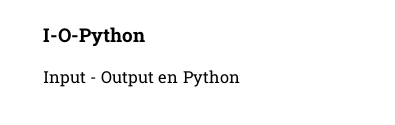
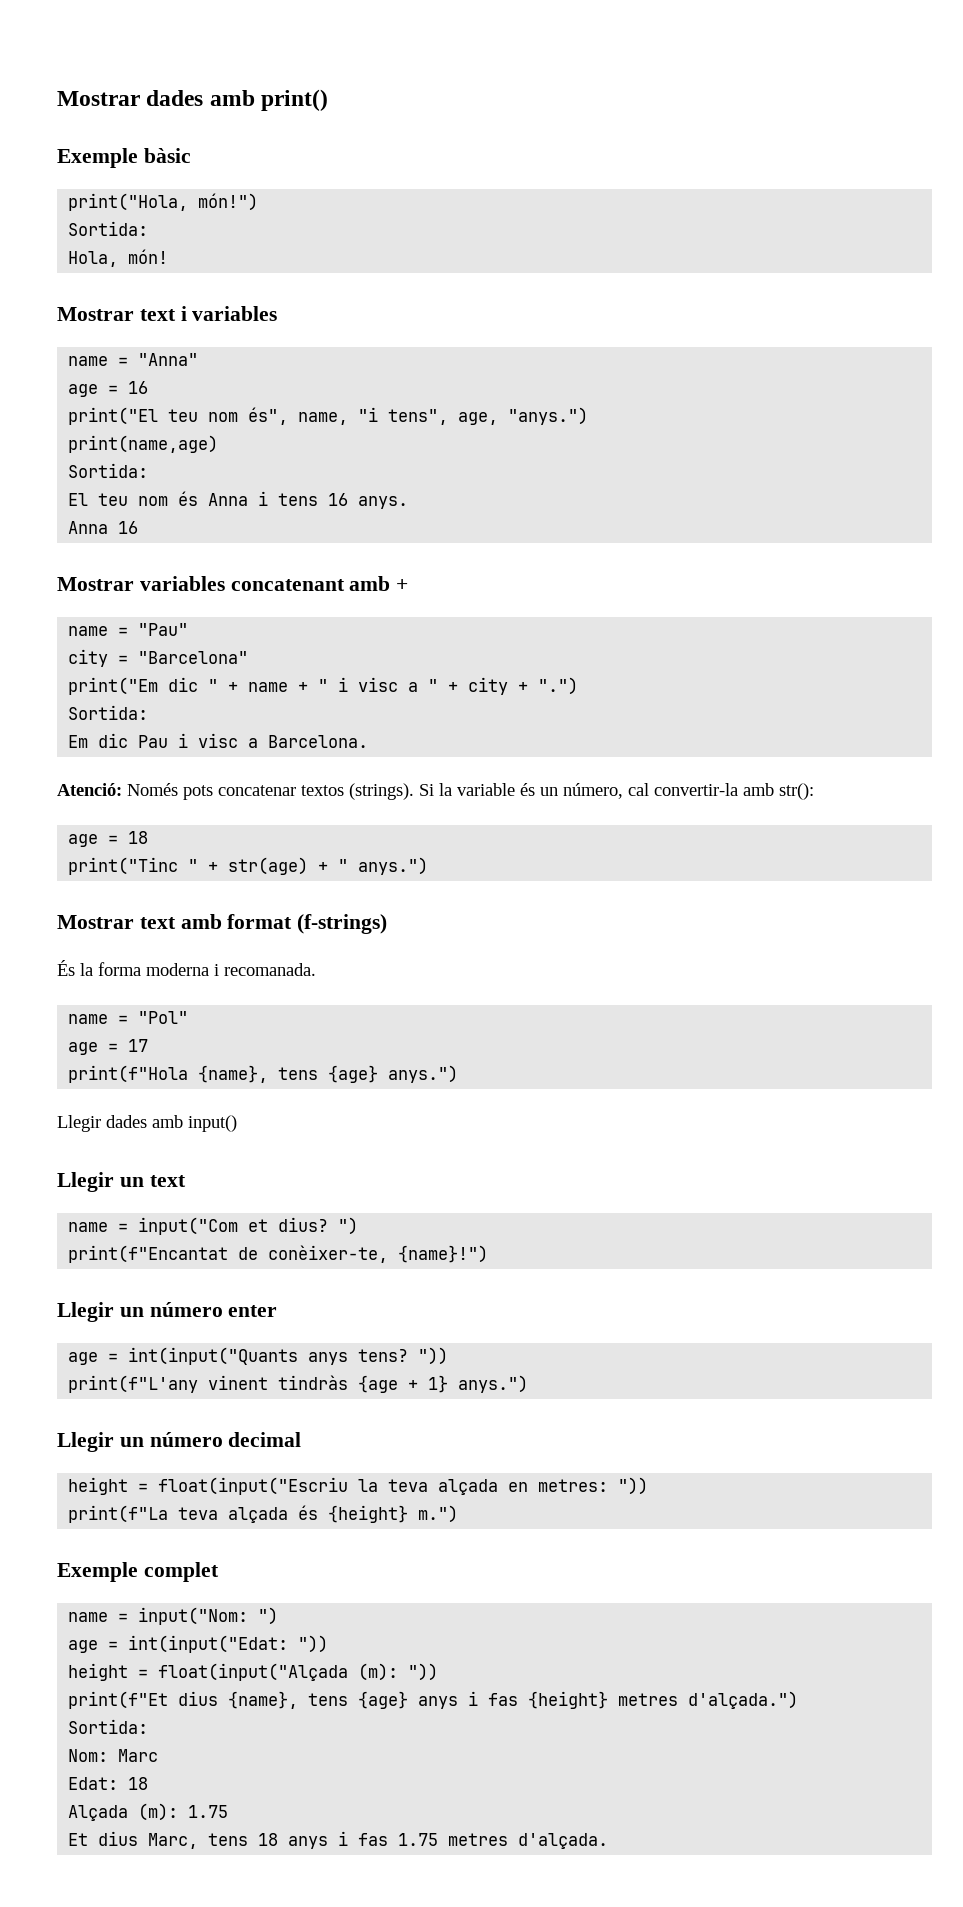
[43,27,145,47] [43,70,240,87] I-O-Python // Input - Output en Python -> [57,89,329,111] [57,148,191,168] [68,193,259,211] [68,221,149,236] [68,249,169,267] [57,306,278,321] [68,353,199,366] [68,381,149,397] [68,407,589,425] [68,435,219,453] [68,463,149,478] [68,491,409,509] [68,521,139,534] [57,576,409,591] [68,623,189,636] [68,649,249,667] [68,677,579,695] [68,705,149,720] [68,733,369,748] [57,783,814,800] [68,831,149,847] [68,857,429,875] [57,914,388,934] [57,960,316,976] [68,1011,189,1024] [68,1039,149,1055] [68,1065,459,1083] [57,1115,237,1132] [57,1172,186,1192] [68,1217,359,1235] [68,1245,489,1263] [57,1302,278,1322] [68,1347,449,1365] [68,1375,529,1393] [57,1432,302,1452] [68,1477,649,1495] [68,1505,459,1523] [57,1562,219,1582] [68,1607,279,1625] [68,1635,329,1653] [68,1663,439,1681] [68,1691,799,1709] [68,1719,149,1734] [68,1749,159,1762] [68,1777,149,1790] [68,1803,229,1821] [68,1831,609,1849] Mostrar dades amb print() // Exemple bàsic // print("Hola, món!") // Sortida: // Hola, món! // Mostrar text i variables // name = "Anna" // age = 16 // print("El teu nom és", name, "i tens", age, "anys.") // print(name,age) // Sortida: // El teu nom és Anna i tens 16 anys. // Anna 16 // Mostrar variables concatenant amb + // name = "Pau" // city = "Barcelona" // print("Em dic " + name + " i visc a " + city + ".") // Sortida: // Em dic Pau i visc a Barcelona. // Atenció: Només pots concatenar textos (strings). Si la variable és un número, cal convertir-la amb str(): // age = 18 // print("Tinc " + str(age) + " anys.") // Mostrar text amb format (f-strings) // És la forma moderna i recomanada. // name = "Pol" // age = 17 // print(f"Hola {name}, tens {age} anys.") // Llegir dades amb input() // Llegir un text // name = input("Com et dius? ") // print(f"Encantat de conèixer-te, {name}!") // Llegir un número enter // age = int(input("Quants anys tens? ")) // print(f"L'any vinent tindràs {age + 1} anys.") // Llegir un número decimal // height = float(input("Escriu la teva alçada en metres: ")) // print(f"La teva alçada és {height} m.") // Exemple complet // name = input("Nom: ") // age = int(input("Edat: ")) // height = float(input("Alçada (m): ")) // print(f"Et dius {name}, tens {age} anys i fas {height} metres d'alçada.") // Sortida: // Nom: Marc // Edat: 18 // Alçada (m): 1.75 // Et dius Marc, tens 18 anys i fas 1.75 metres d'alçada.

